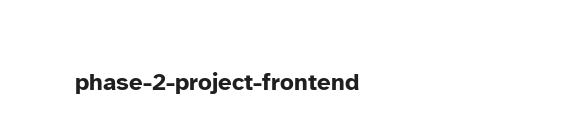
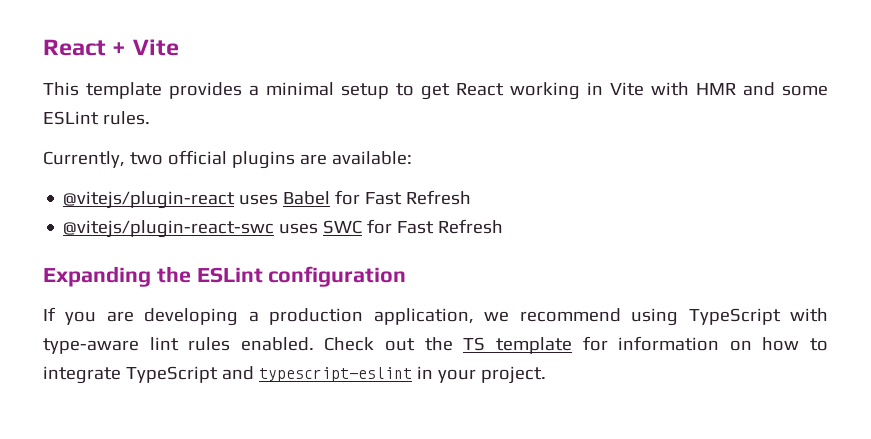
[75,72,359,94] phase-2-project-frontend -> [43,39,179,56] [43,82,828,100] [43,111,150,125] [43,150,412,169] [63,190,472,209] [63,219,504,238] [43,266,407,287] [43,307,828,326] [43,336,829,354] [43,366,546,384] React + Vite // This template provides a minimal setup to get React working in Vite with HMR and some ESLint rules. // Currently, two official plugins are available: // @vitejs/plugin-react uses Babel for Fast Refresh // @vitejs/plugin-react-swc uses SWC for Fast Refresh // Expanding the ESLint configuration // If you are developing a production application, we recommend using TypeScript with type-aware lint rules enabled. Check out the TS template for information on how to integrate TypeScript and typescript-eslint in your project.

